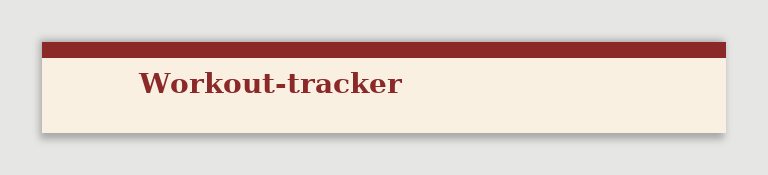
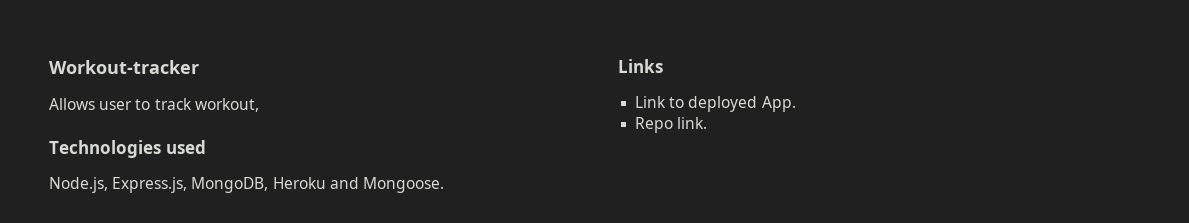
(403, 82) none -> [49,98,259,112] [49,140,206,158] [49,177,444,193] [618,59,663,73] [635,96,796,112] [635,117,708,133] // Allows user to track workout, // Technologies used // Node.js, Express.js, MongoDB, Heroku and Mongoose. // Links // Link to deployed App. // Repo link.

